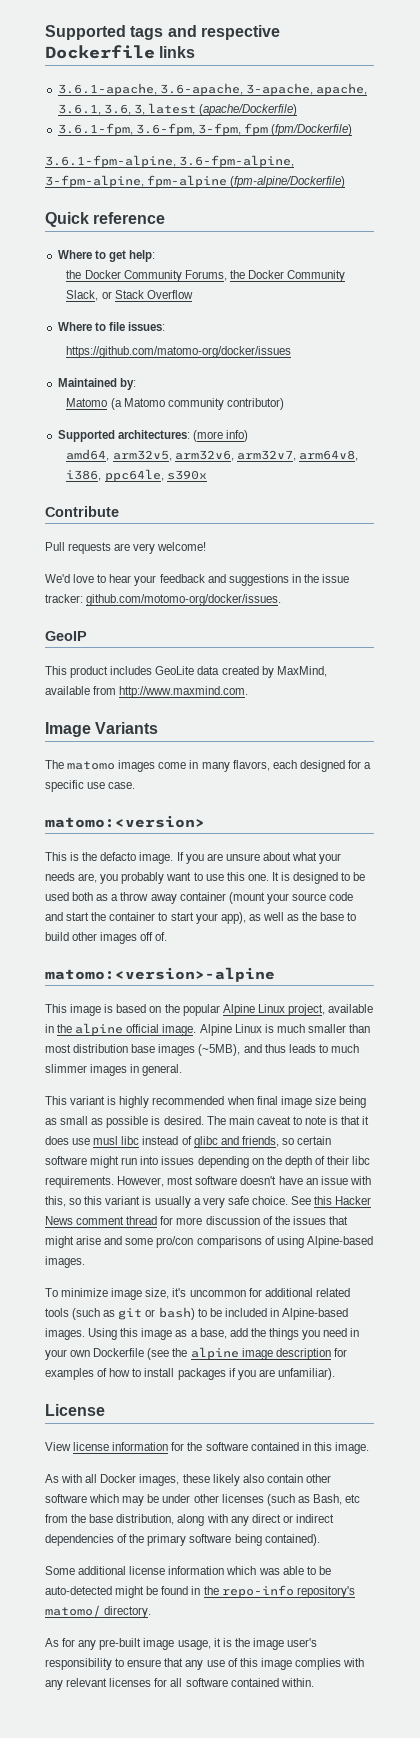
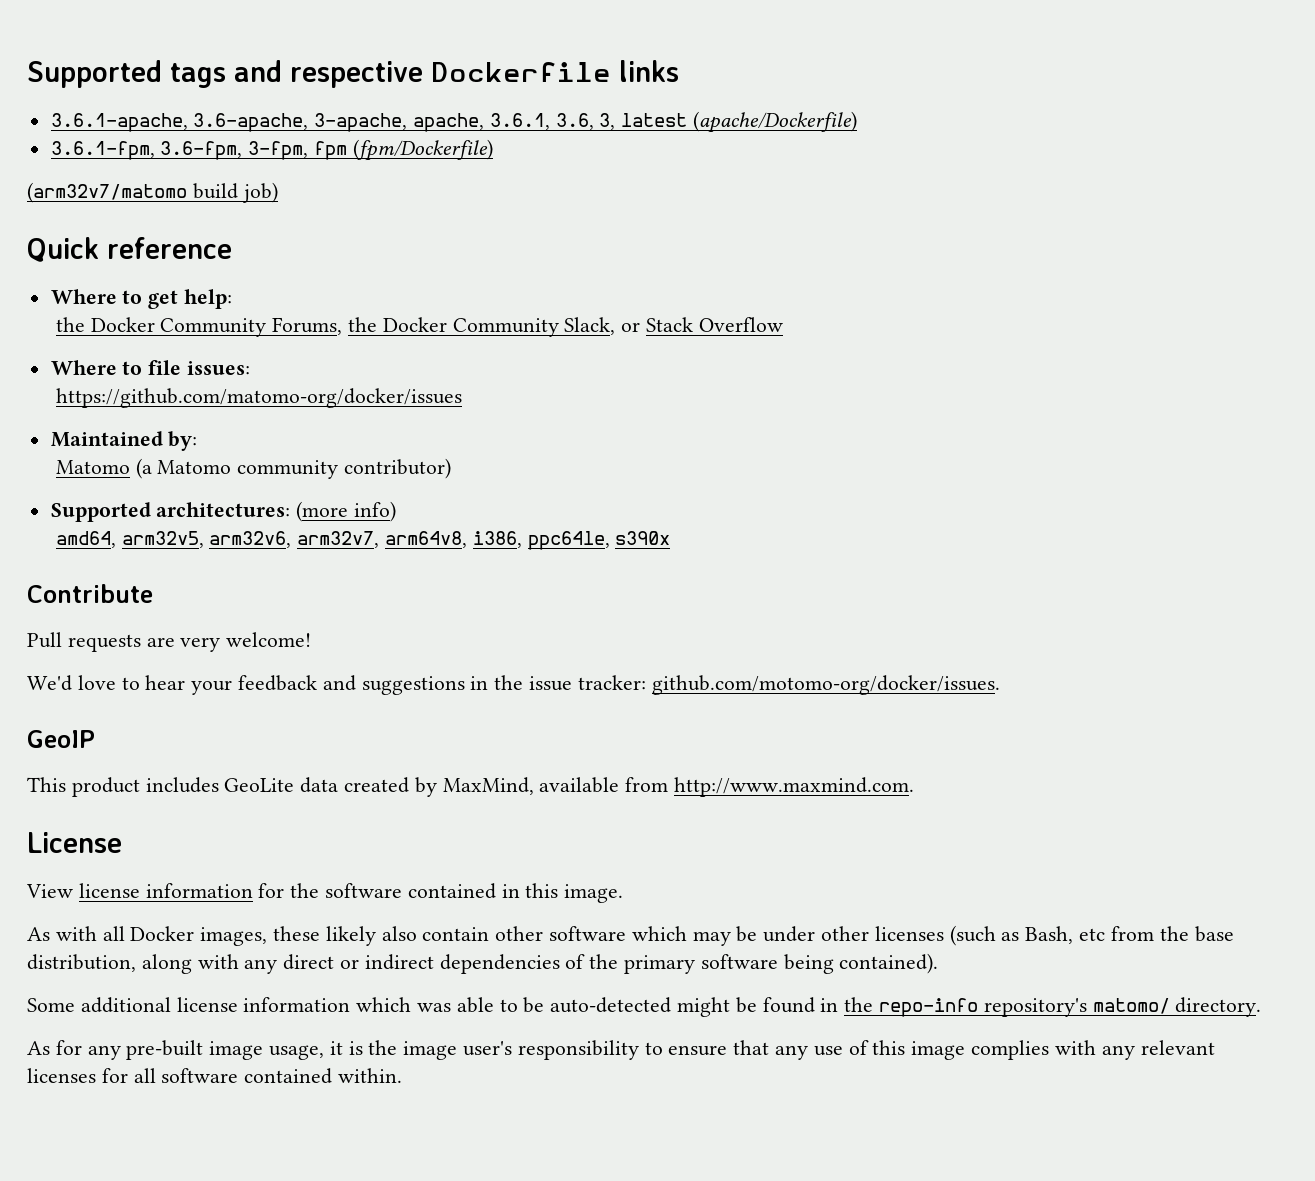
[45,155,295,168] [45,175,346,188] 3.6.1-fpm-alpine, 3.6-fpm-alpine, 3-fpm-alpine, fpm-alpine (fpm-alpine/Dockerfile) -> [27,182,278,203] (arm32v7/matomo build job)
[45,722,159,737] [45,760,372,772] [45,780,136,792] [45,815,205,828] [45,852,342,864] [45,872,366,884] [45,892,354,904] [45,912,357,924] [45,932,168,944] [45,967,275,982] [45,1004,374,1016] [45,1023,371,1036] [45,1044,359,1056] [45,1064,183,1076] [45,1096,366,1108] [45,1116,370,1128] [45,1136,332,1148] [45,1156,371,1168] [45,1176,371,1188] [45,1196,372,1208] [45,1216,348,1225] [45,1236,373,1248] [45,1256,85,1268] [45,1288,350,1300] [45,1307,349,1320] [45,1328,360,1340] [45,1347,347,1360] [45,1368,335,1380] // Image Variants // The matomo images come in many flavors, each designed for a specific use case. // matomo:<version> // This is the defacto image. If you are unsure about what your needs are, you probably want to use this one. It is designed to be used both as a throw away container (mount your source code and start the container to start your app), as well as the base to build other images off of. // matomo:<version>-alpine // This image is based on the popular Alpine Linux project, available in the alpine official image. Alpine Linux is much smaller than most distribution base images (~5MB), and thus leads to much slimmer images in general. // This variant is highly recommended when final image size being as small as possible is desired. The main caveat to note is that it does use musl libc instead of glibc and friends, so certain software might run into issues depending on the depth of their libc requirements. However, most software doesn't have an issue with this, so this variant is usually a very safe choice. See this Hacker News comment thread for more discussion of the issues that might arise and some pro/con comparisons of using Alpine-based images. // To minimize image size, it's uncommon for additional related tools (such as git or bash) to be included in Alpine-based images. Using this image as a base, add the things you need in your own Dockerfile (see the alpine image description for examples of how to install packages if you are unfamiliar). -> (915, 787) none

